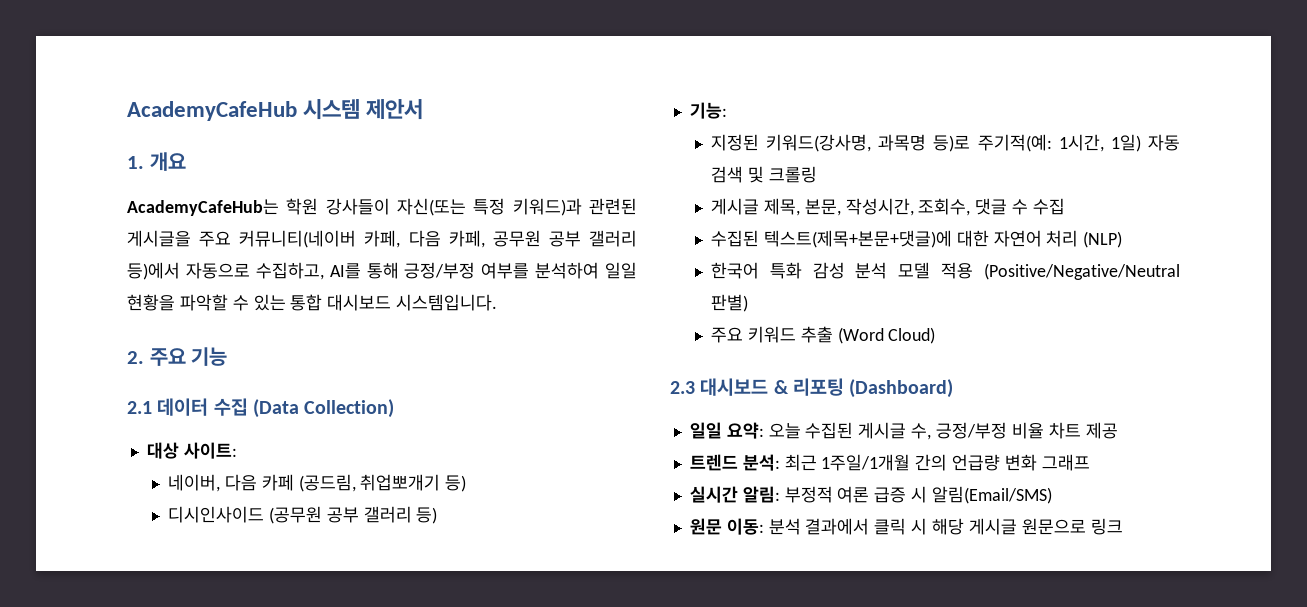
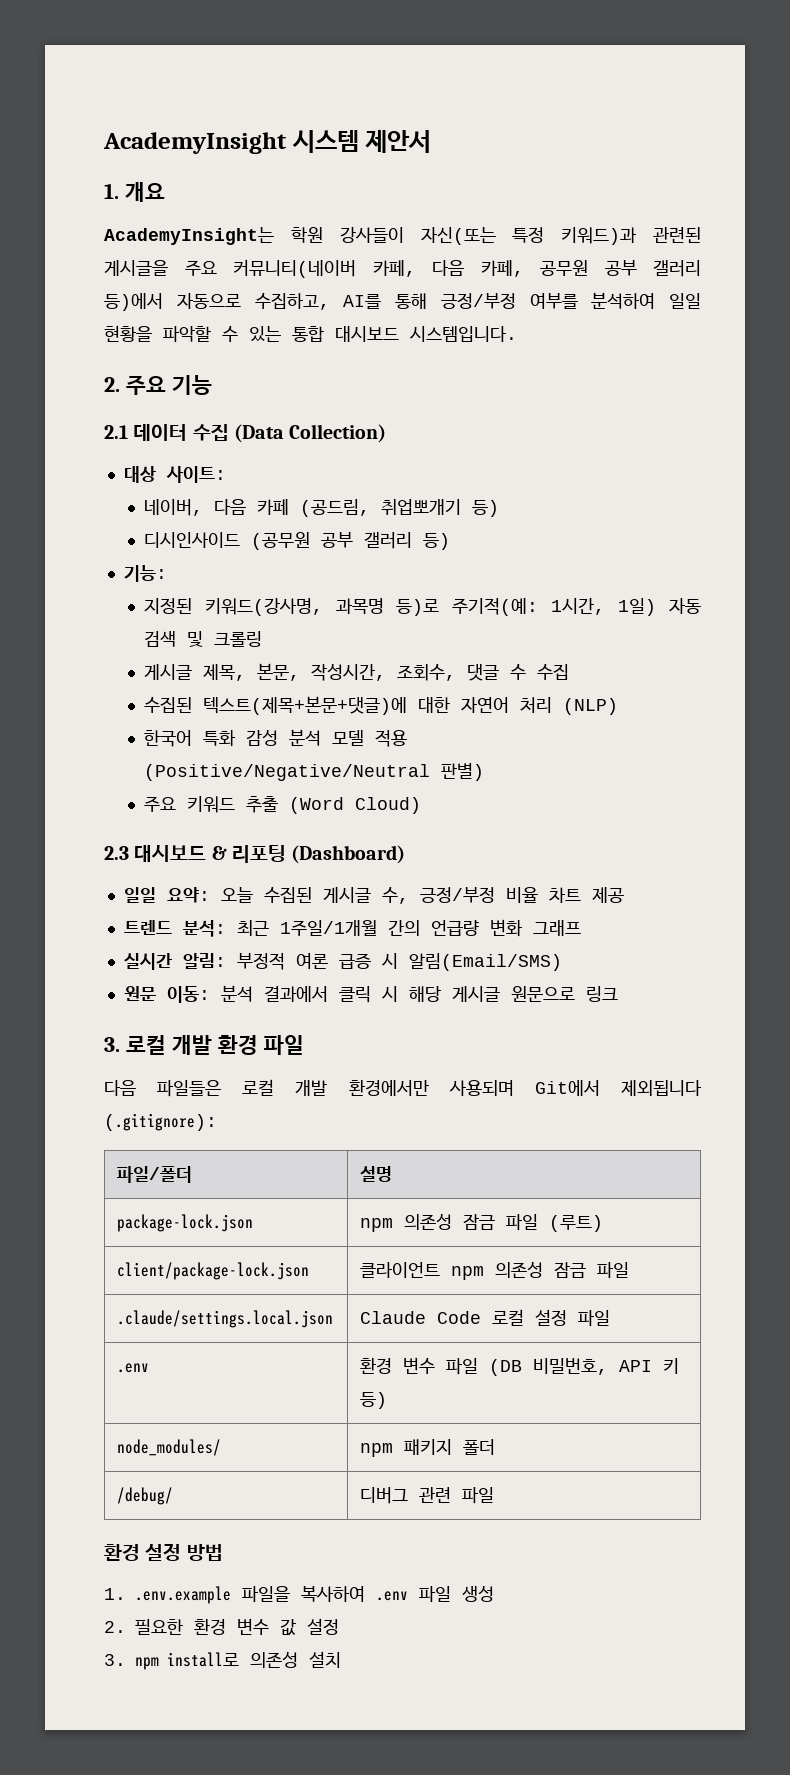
[127,101,297,121] AcademyCafeHub -> [103,132,287,154] AcademyInsight
[127,199,279,216] AcademyCafeHub는 -> [104,227,274,245] AcademyInsight는
(1123, 526) none -> [104,1035,304,1055] [104,1079,702,1097] [104,1113,217,1131] [116,1166,192,1183] [359,1166,392,1182] [116,1214,253,1232] [359,1214,603,1232] [116,1262,309,1280] [359,1262,629,1280] [116,1310,333,1328] [359,1309,610,1327] [116,1363,149,1373] [359,1357,679,1376] [359,1392,387,1409] [116,1439,221,1456] [359,1439,495,1457] [116,1487,173,1505] [359,1487,494,1504] [104,1543,223,1561] [104,1586,494,1604] [104,1618,339,1636] [104,1651,341,1670] // 3. 로컬 개발 환경 파일 // 다음 파일들은 로컬 개발 환경에서만 사용되며 Git에서 제외됩니다 (.gitignore): // 파일/폴더 | 설명 // package-lock.json | npm 의존성 잠금 파일 (루트) // client/package-lock.json | 클라이언트 npm 의존성 잠금 파일 // .claude/settings.local.json | Claude Code 로컬 설정 파일 // .env | 환경 변수 파일 (DB 비밀번호, API 키 등) // node_modules/ | npm 패키지 폴더 // /debug/ | 디버그 관련 파일 // 환경 설정 방법 // 1. .env.example 파일을 복사하여 .env 파일 생성 // 2. 필요한 환경 변수 값 설정 // 3. npm install로 의존성 설치

